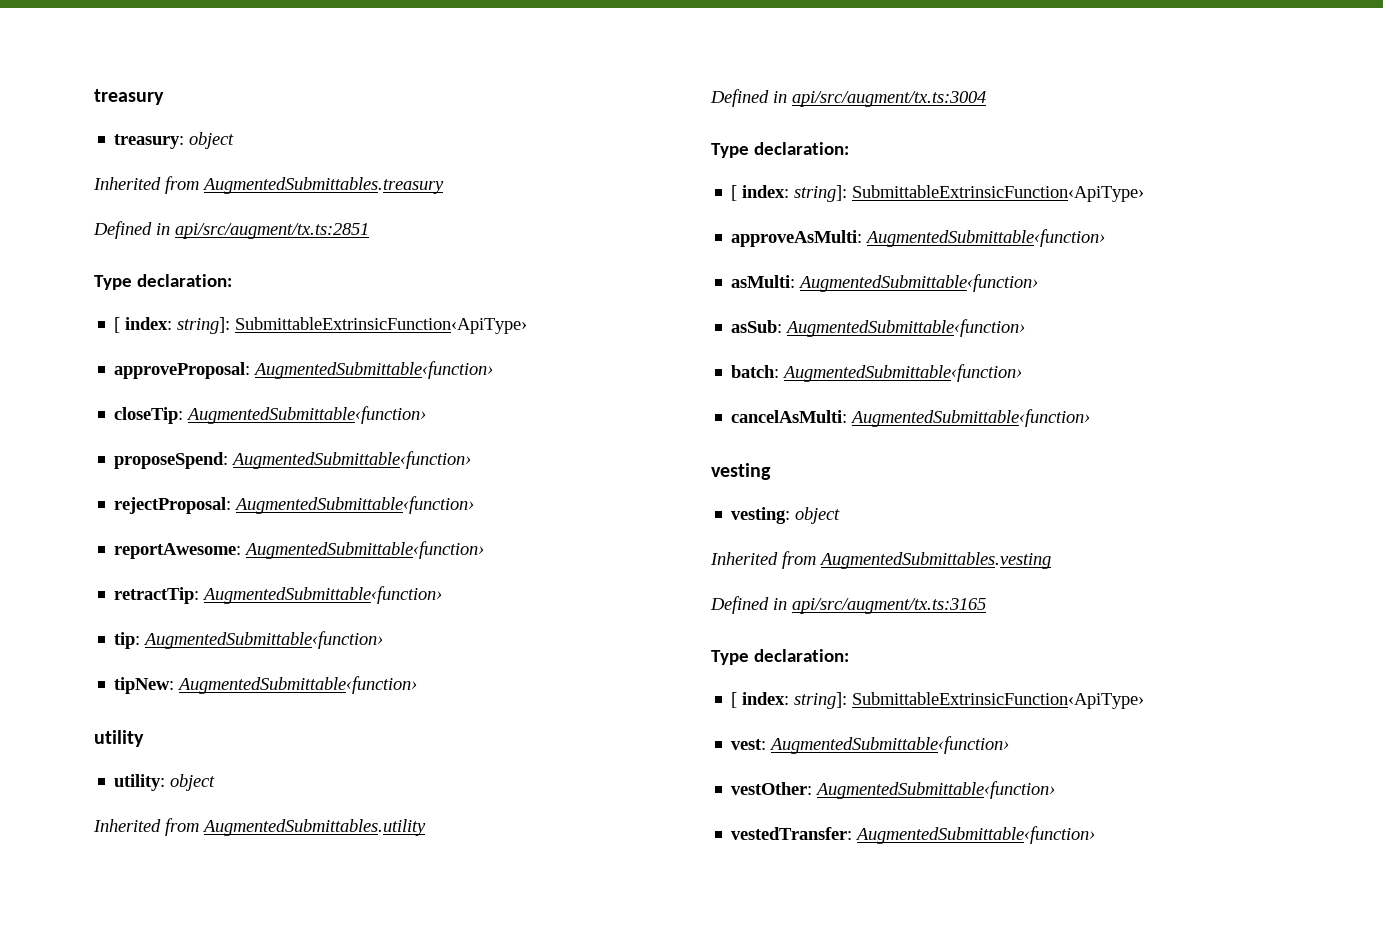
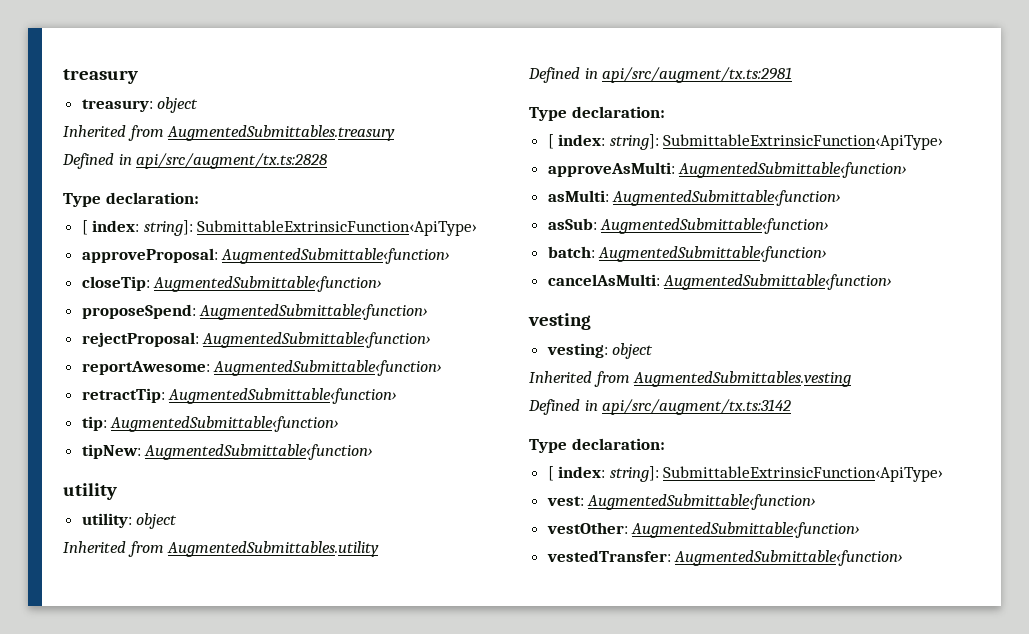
[175,223,369,239] api/src/augment/tx.ts:2851 -> [136,153,328,169] api/src/augment/tx.ts:2828
[792,91,986,107] api/src/augment/tx.ts:3004 -> [602,67,793,83] api/src/augment/tx.ts:2981
[792,598,986,614] api/src/augment/tx.ts:3165 -> [602,399,792,415] api/src/augment/tx.ts:3142

